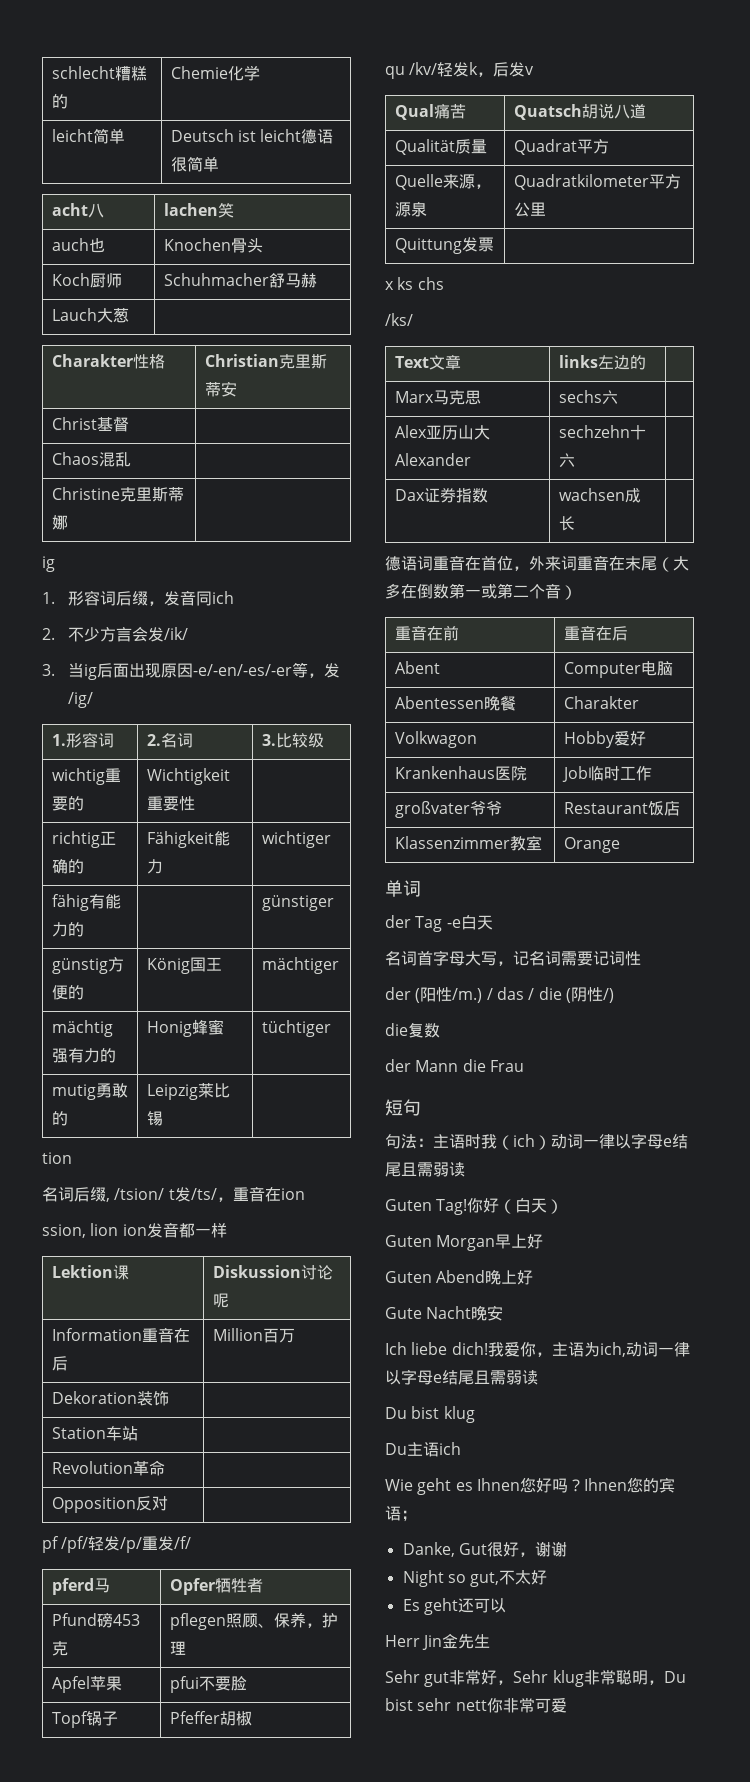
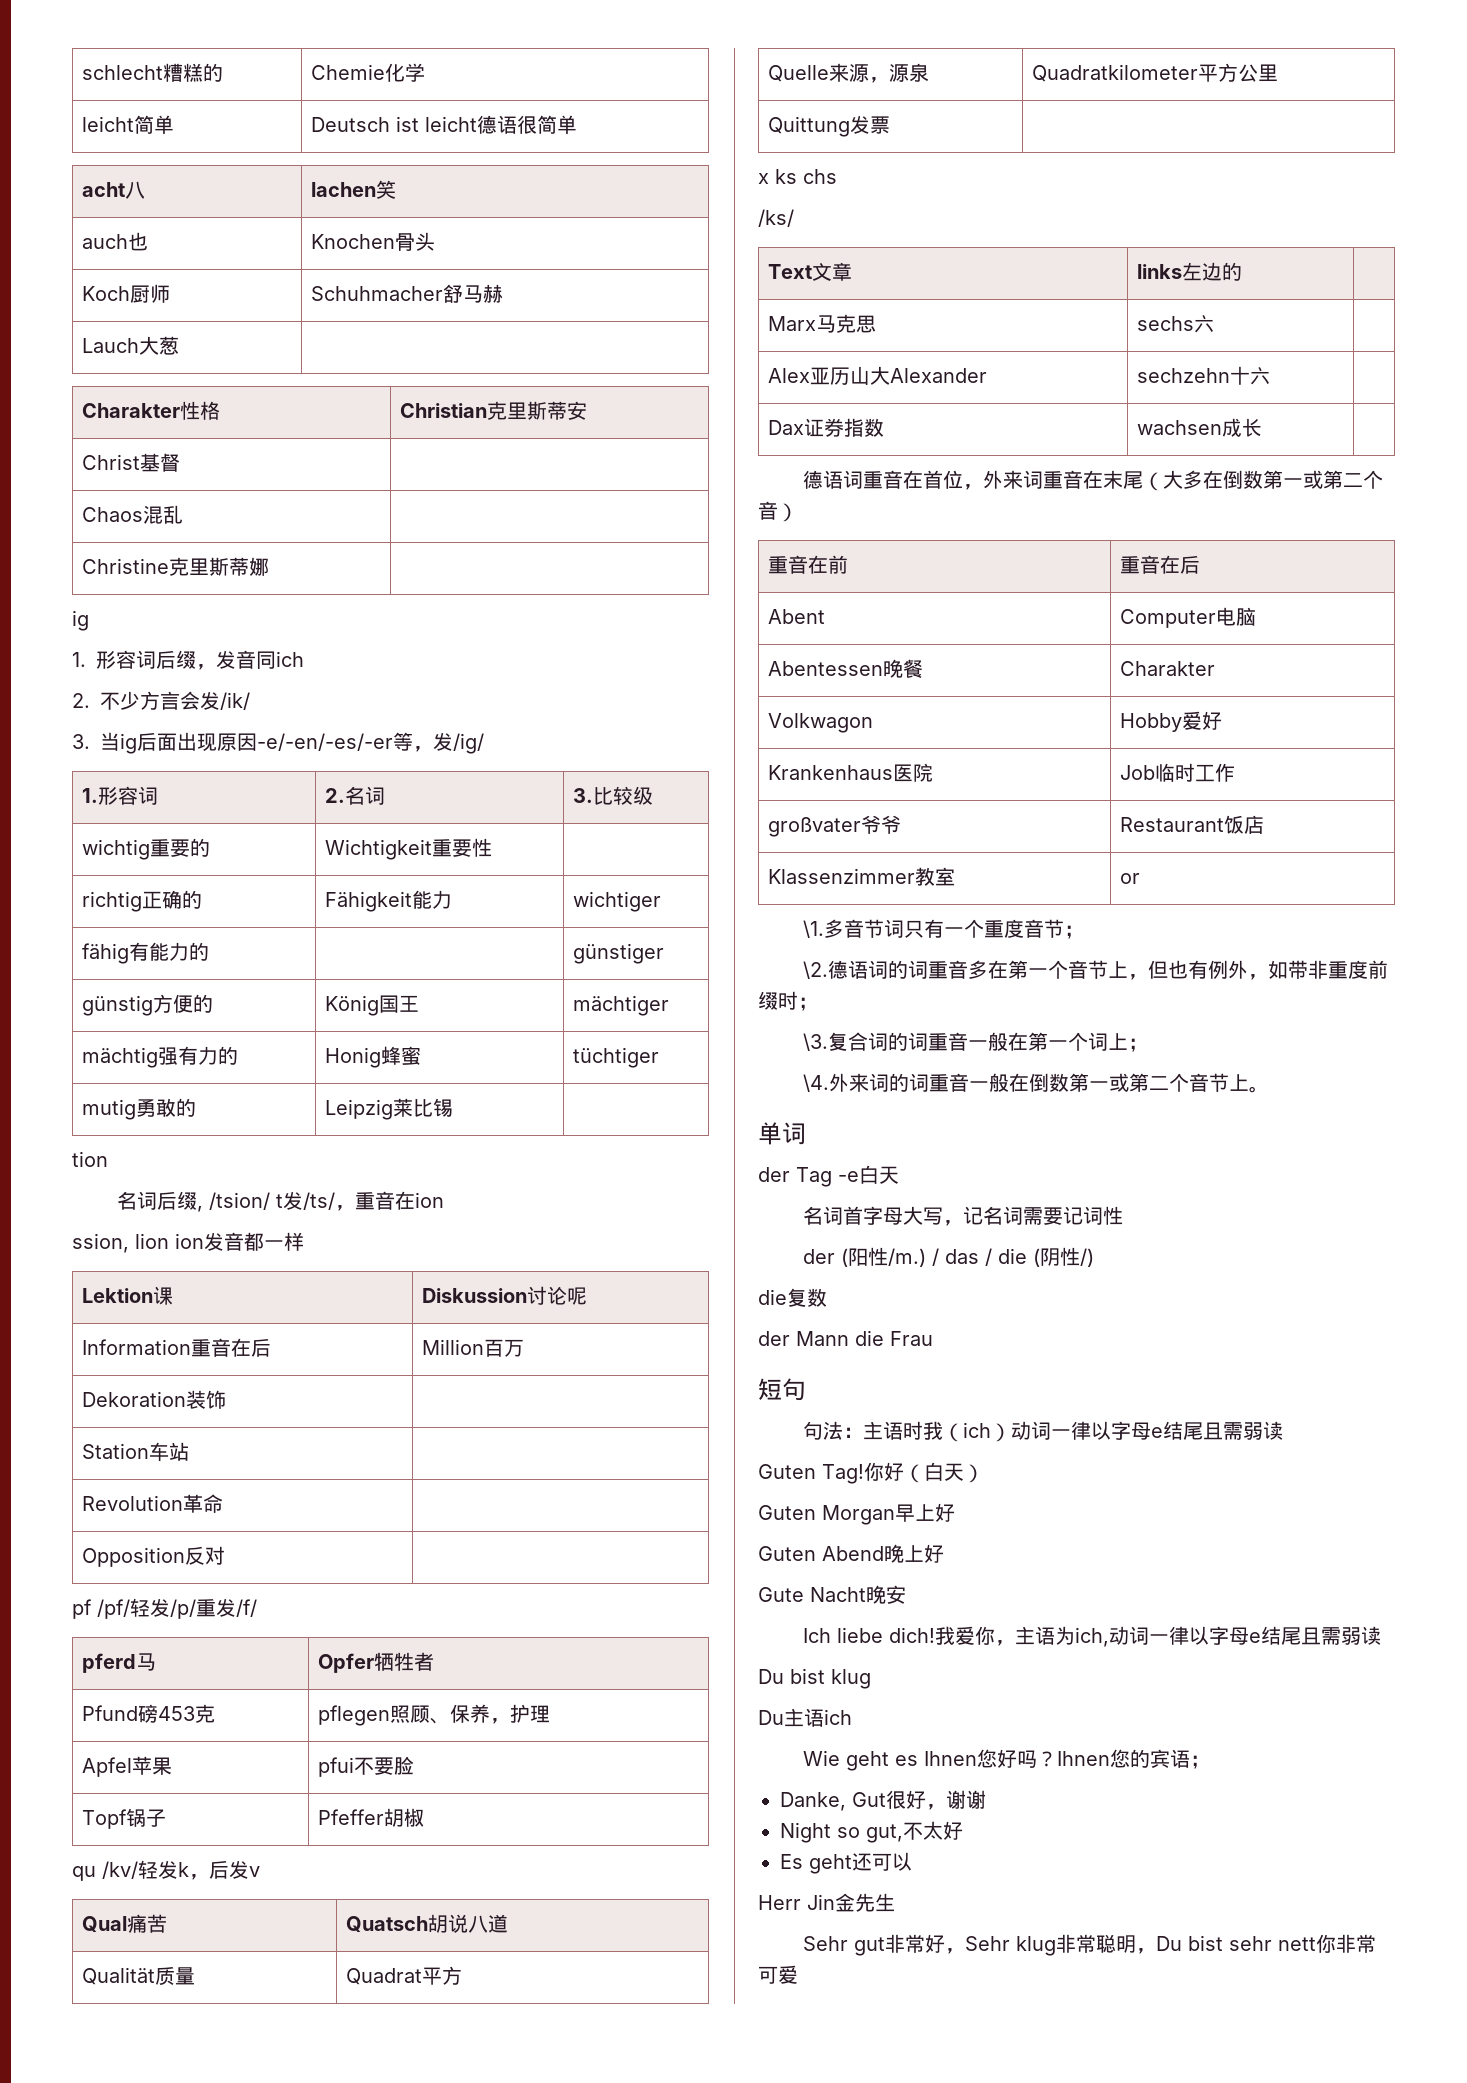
[563,837,620,853] Orange -> [1119,873,1140,884] [803,919,1085,939] [803,960,1389,980] [758,991,818,1011] [803,1032,1149,1052] [803,1073,1270,1093] or // \1.多音节词只有一个重度音节； // \2.德语词的词重音多在第一个音节上，但也有例外，如带非重度前缀时； // \3.复合词的词重音一般在第一个词上； // \4.外来词的词重音一般在倒数第一或第二个音节上。

